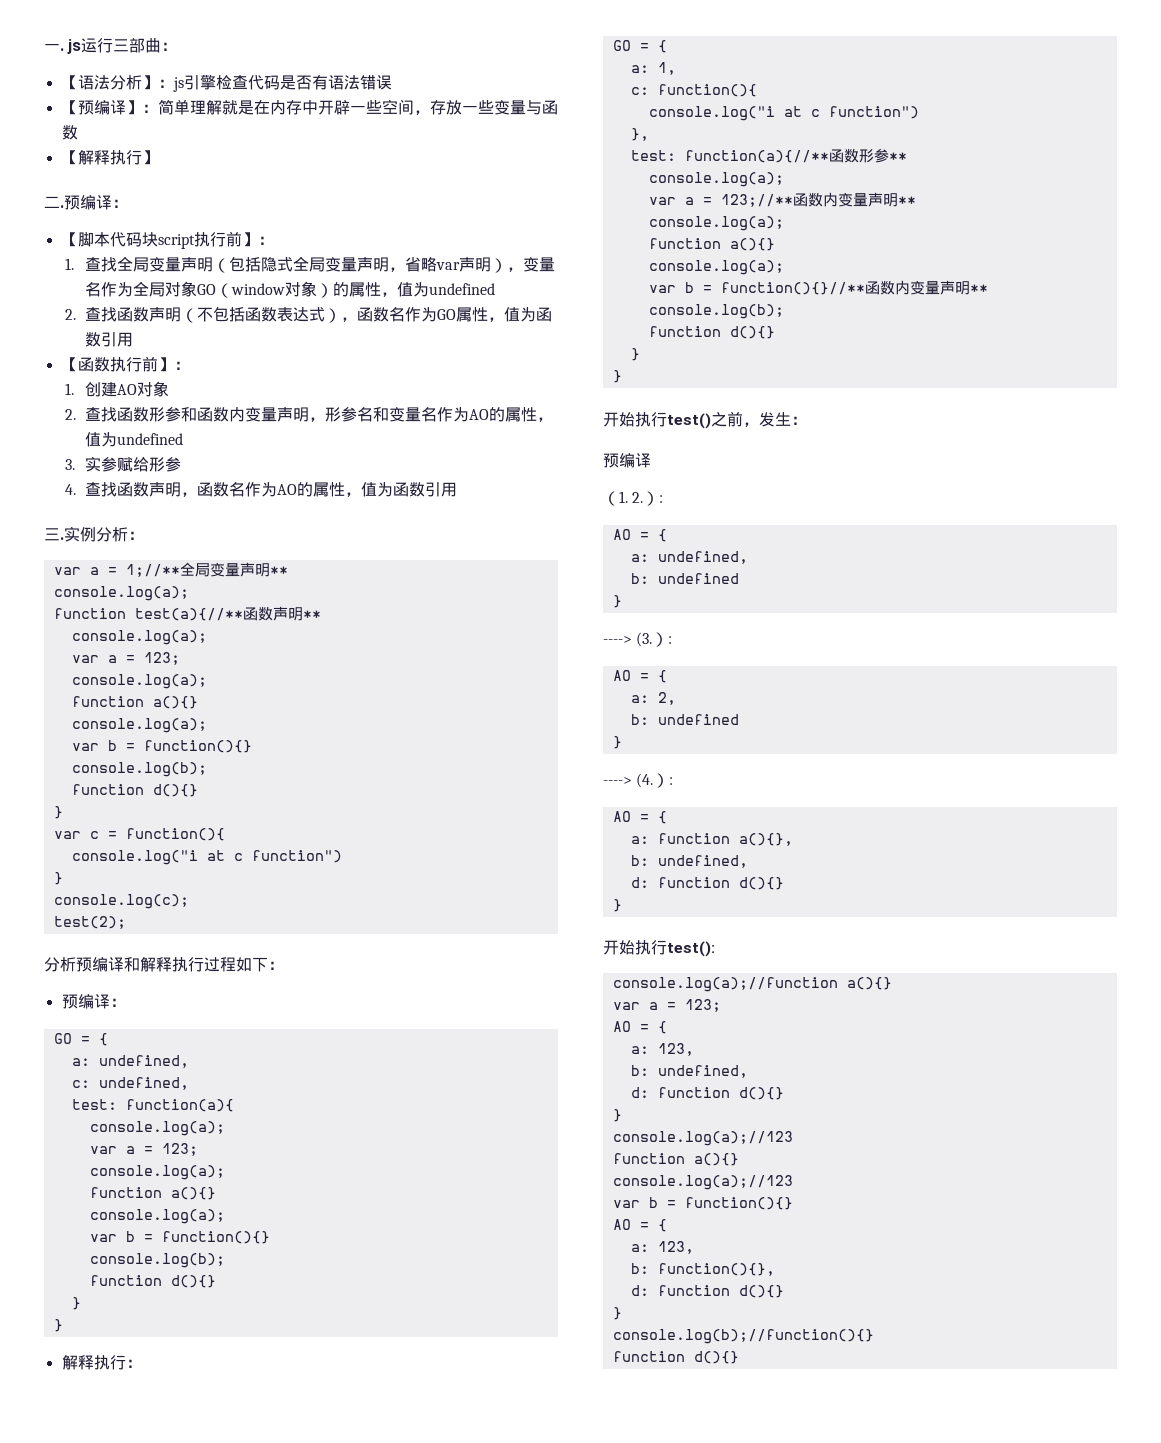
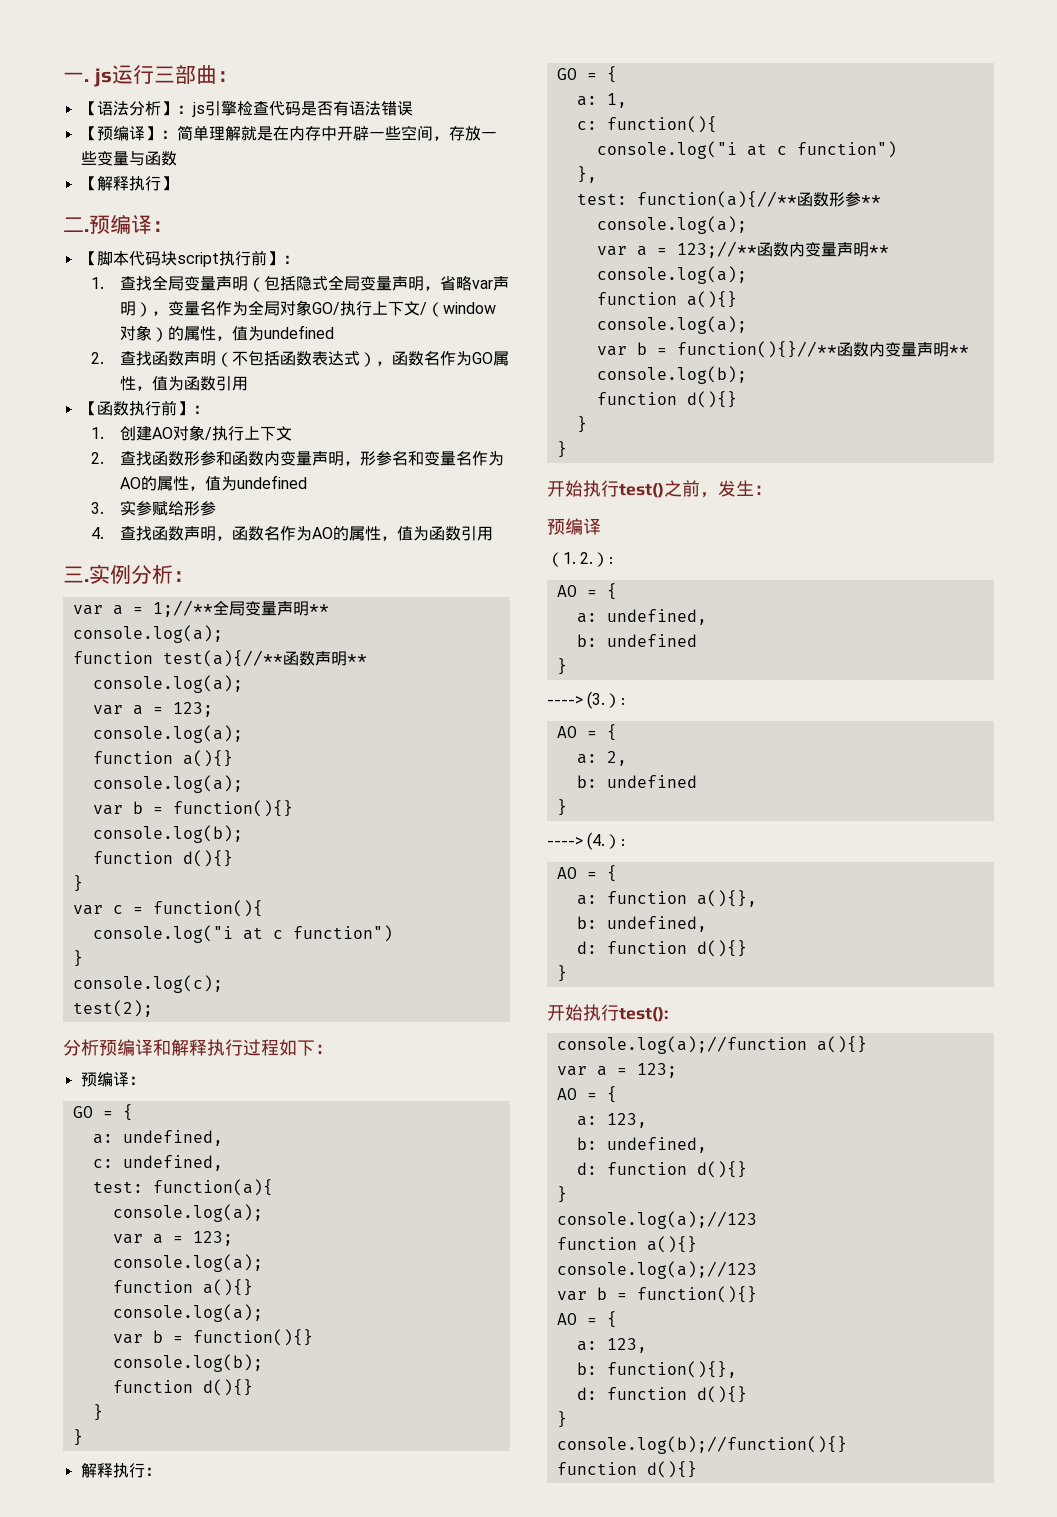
[197,284,217,295] GO -> [311,301,427,316] GO/执行上下文/
(170, 389) none -> [204,426,292,441] /执行上下文

